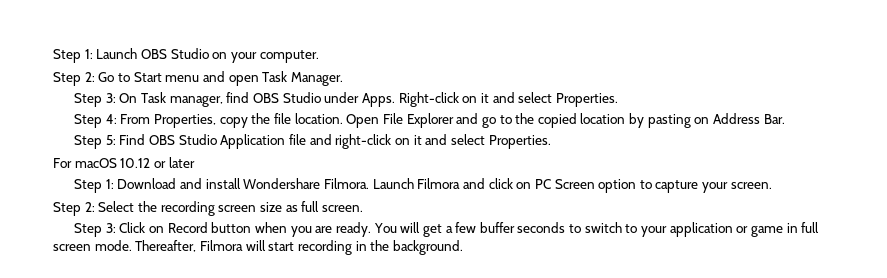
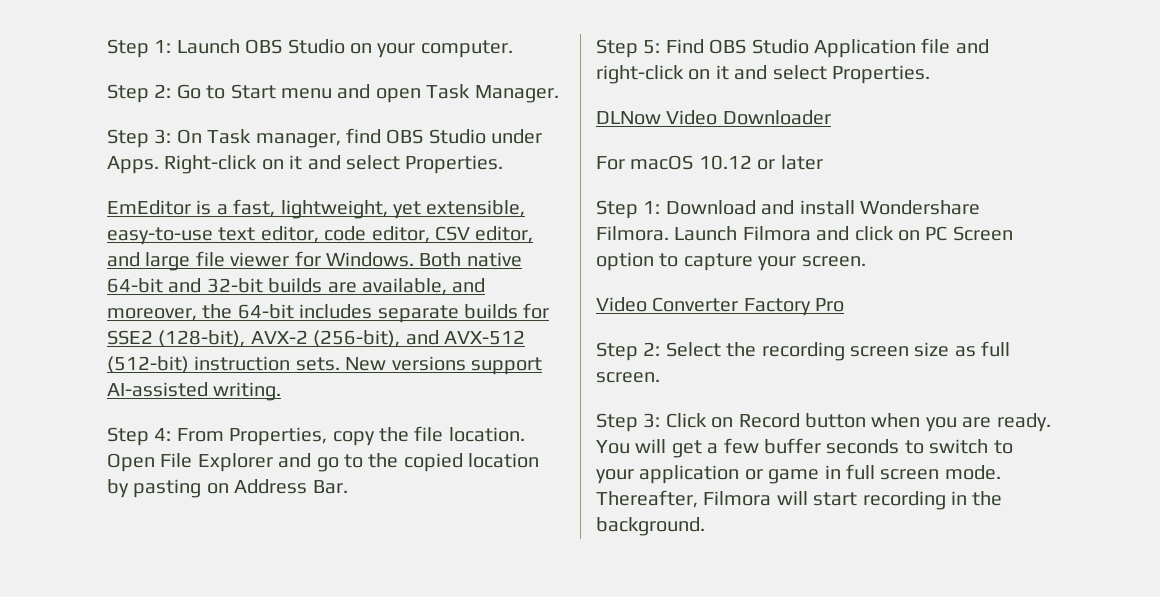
(618, 100) none -> [107,199,526,219] [107,226,534,245] [107,251,522,271] [107,278,486,295] [107,303,550,323] [107,330,525,347] [107,356,542,375] [107,382,282,401] // EmEditor is a fast, lightweight, yet extensible, easy-to-use text editor, code editor, CSV editor, and large file viewer for Windows. Both native 64-bit and 32-bit builds are available, and moreover, the 64-bit includes separate builds for SSE2 (128-bit), AVX-2 (256-bit), and AVX-512 (512-bit) instruction sets. New versions support AI-assisted writing.
(551, 142) none -> [596,110,831,125] // DLNow Video Downloader
(772, 185) none -> [596,297,845,316] // Video Converter Factory Pro

